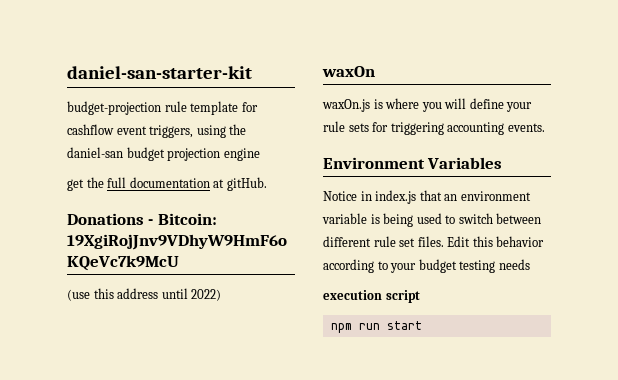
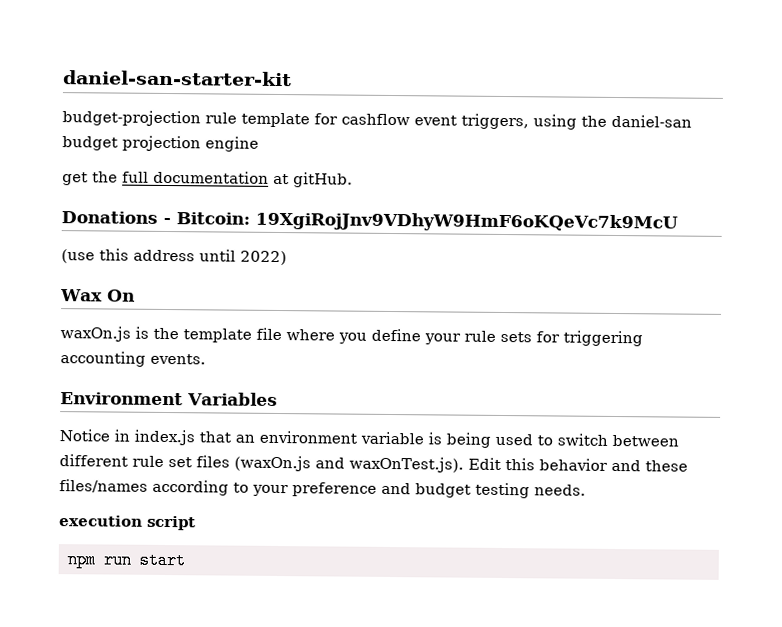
[322,66,375,77] waxOn -> [60,289,135,302] Wax On
(383, 104) none -> [153,327,282,343] the template file
[444,98,467,109] will -> (367, 338) none
[417,236,545,247] files. Edit this behavior -> [196,455,688,473] [59,479,148,493] files (waxOn.js and waxOnTest.js). Edit this behavior and these files/names
(417, 268) none -> [292,482,411,497] preference and
[498,259,530,270] needs -> [534,484,586,496] needs.

